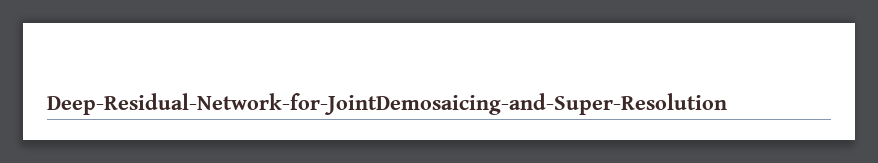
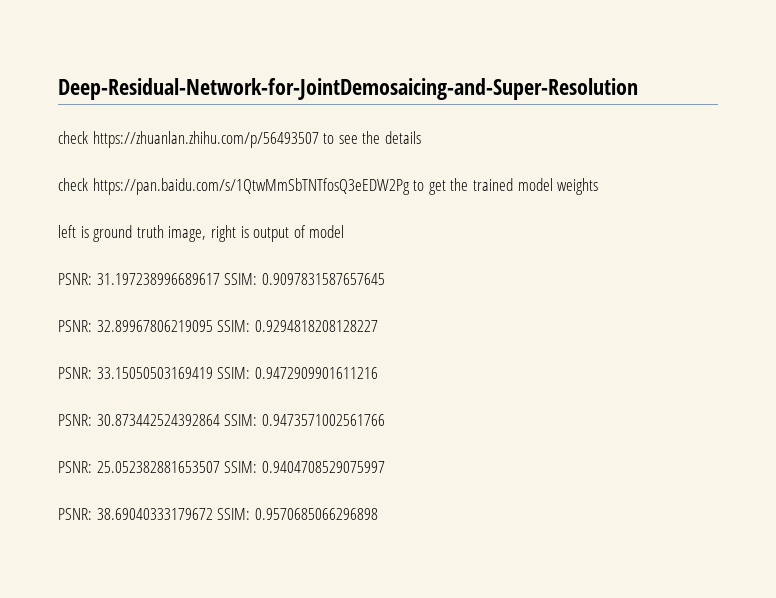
(727, 104) none -> [58,131,421,148] [58,178,599,195] [58,225,345,242] [58,273,385,285] [58,320,378,332] [58,367,378,379] [58,414,385,426] [58,461,385,473] [58,508,378,520] // check https://zhuanlan.zhihu.com/p/56493507 to see the details // check https://pan.baidu.com/s/1QtwMmSbTNTfosQ3eEDW2Pg to get the trained model weights // left is ground truth image, right is output of model // PSNR: 31.197238996689617 SSIM: 0.9097831587657645 // PSNR: 32.89967806219095 SSIM: 0.9294818208128227 // PSNR: 33.15050503169419 SSIM: 0.9472909901611216 // PSNR: 30.873442524392864 SSIM: 0.9473571002561766 // PSNR: 25.052382881653507 SSIM: 0.9404708529075997 // PSNR: 38.69040333179672 SSIM: 0.9570685066296898

